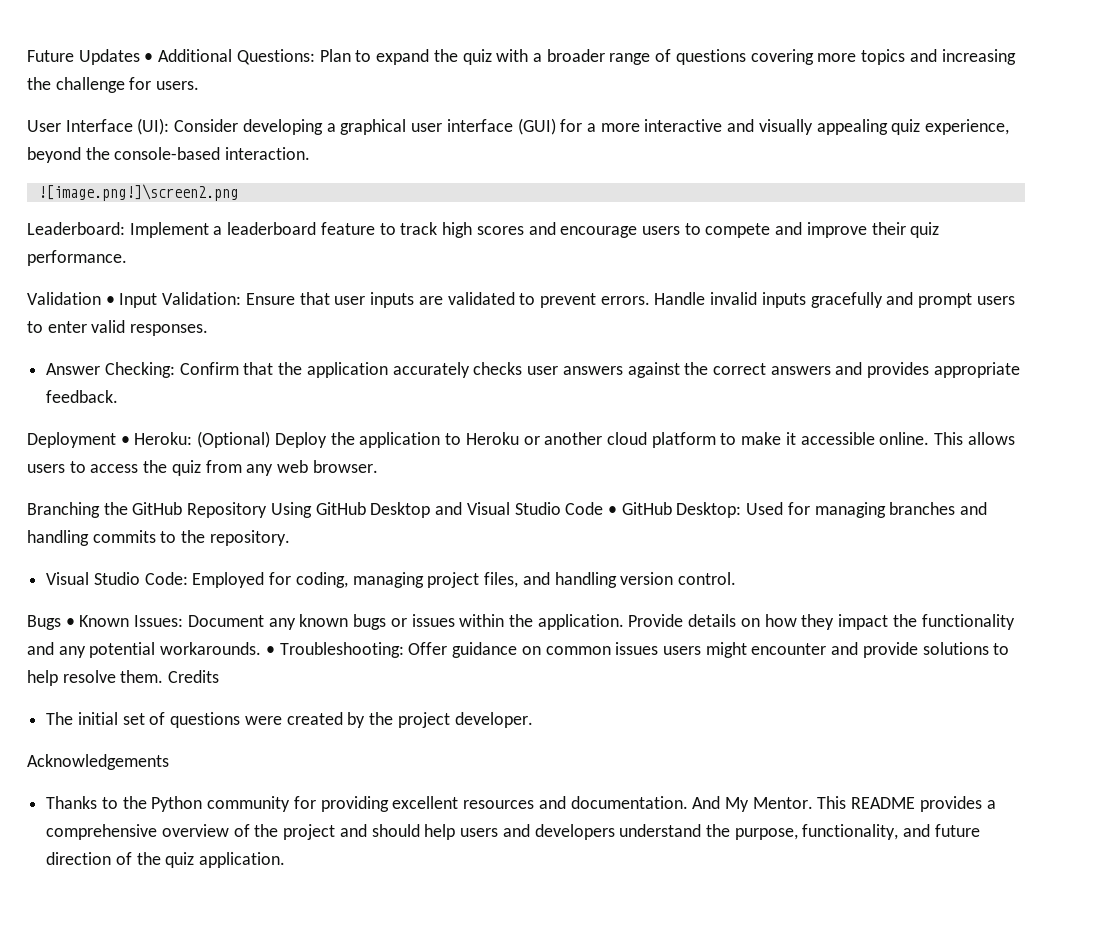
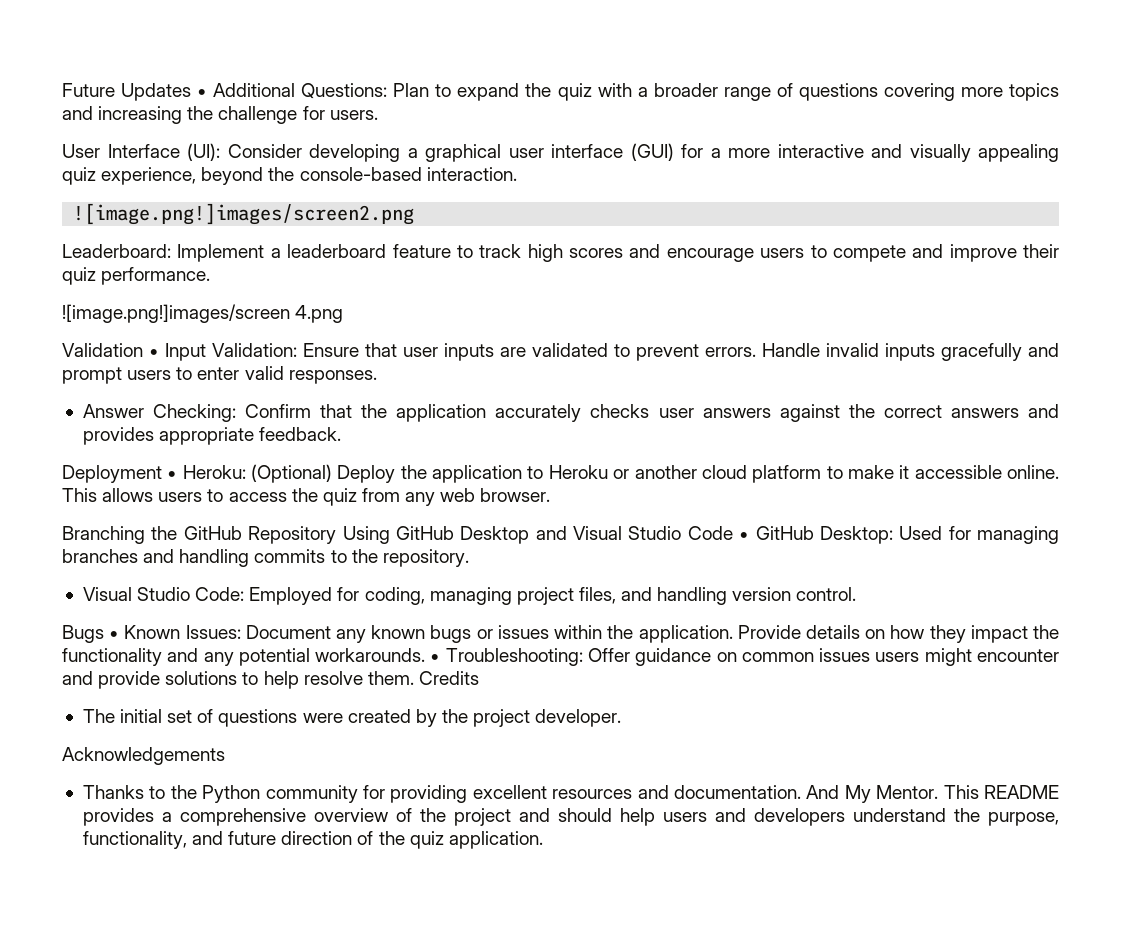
[37,184,238,201] ![image.png!]\screen2.png -> [73,203,415,225] ![image.png!]images/screen2.png
(127, 258) none -> [62,304,344,323] // ![image.png!]images/screen 4.png

